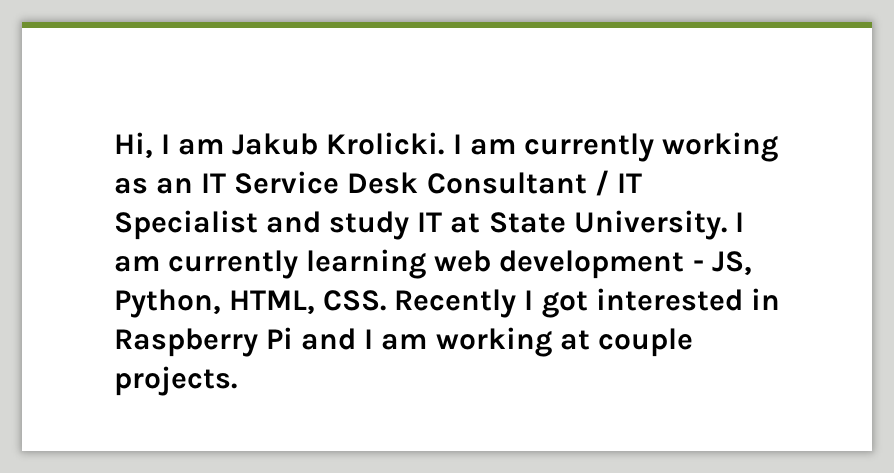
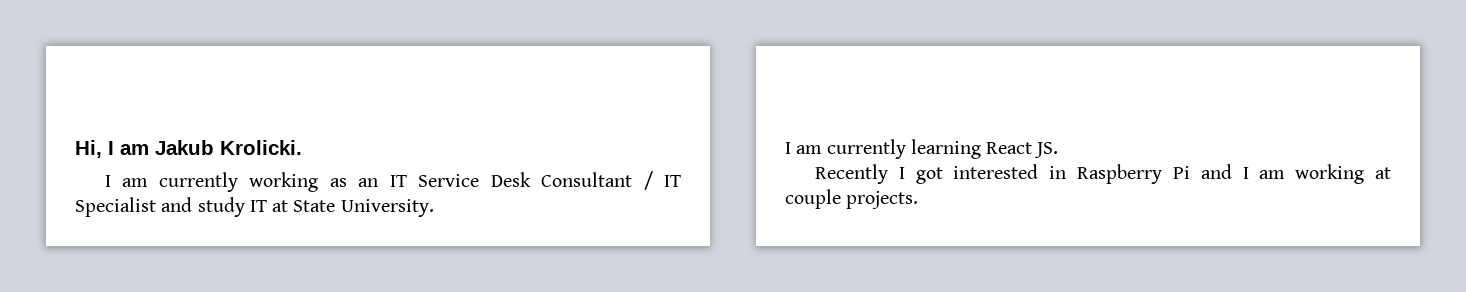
(445, 143) none -> (302, 147) //
(727, 225) none -> (434, 208) //
[434,250,752,279] [114,289,387,318] web development - JS, Python, HTML, CSS. -> [986,142,1059,158] React JS. //

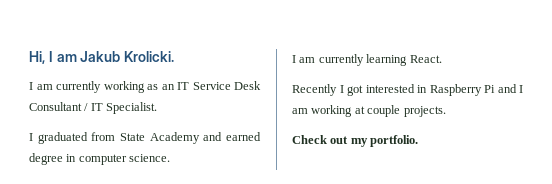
[75,197,434,217] Specialist and study IT at State University. -> [106,102,158,114] [29,132,261,144] [29,153,171,165] Specialist. // I graduated from State Academy and earned degree in computer science.
[986,142,1059,158] React JS. -> [409,55,442,63] React.
(919, 200) none -> [292,135,419,147] // Check out my portfolio.

